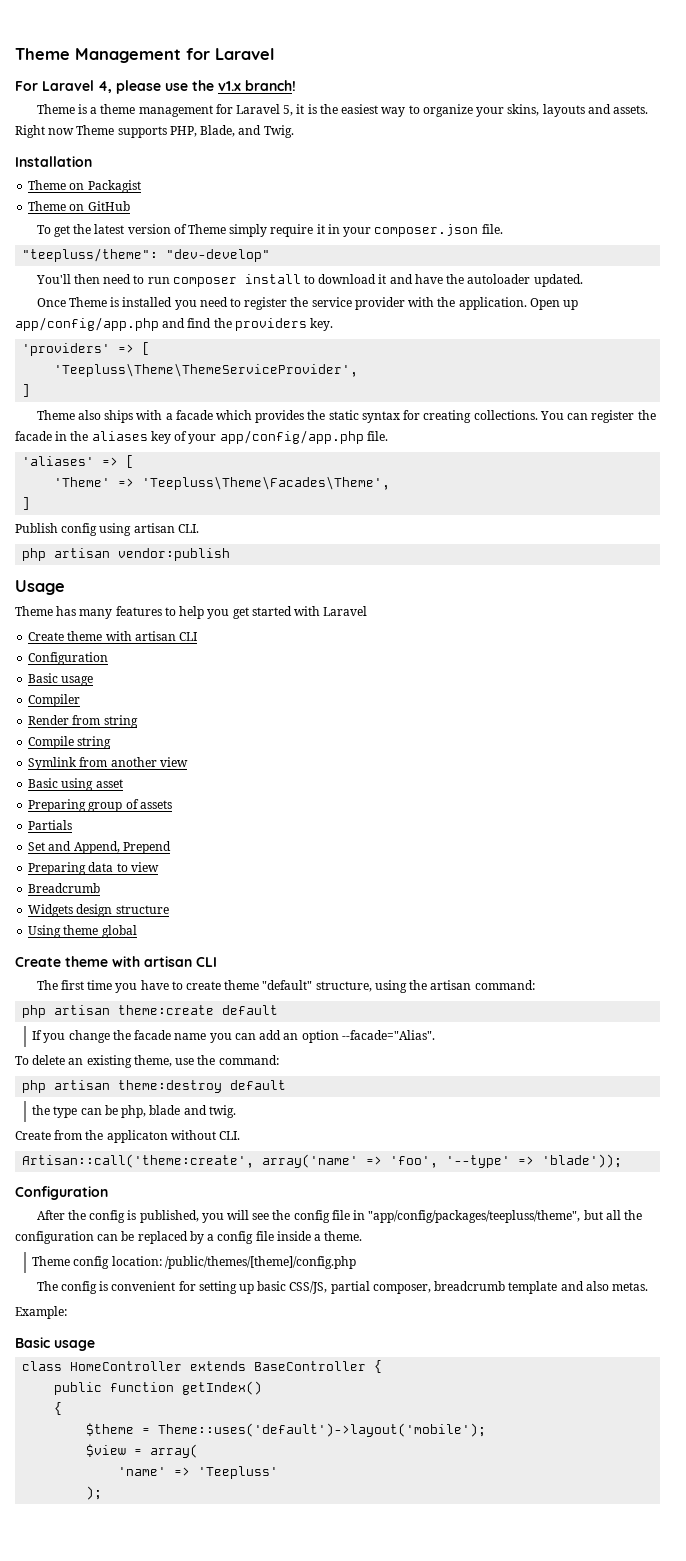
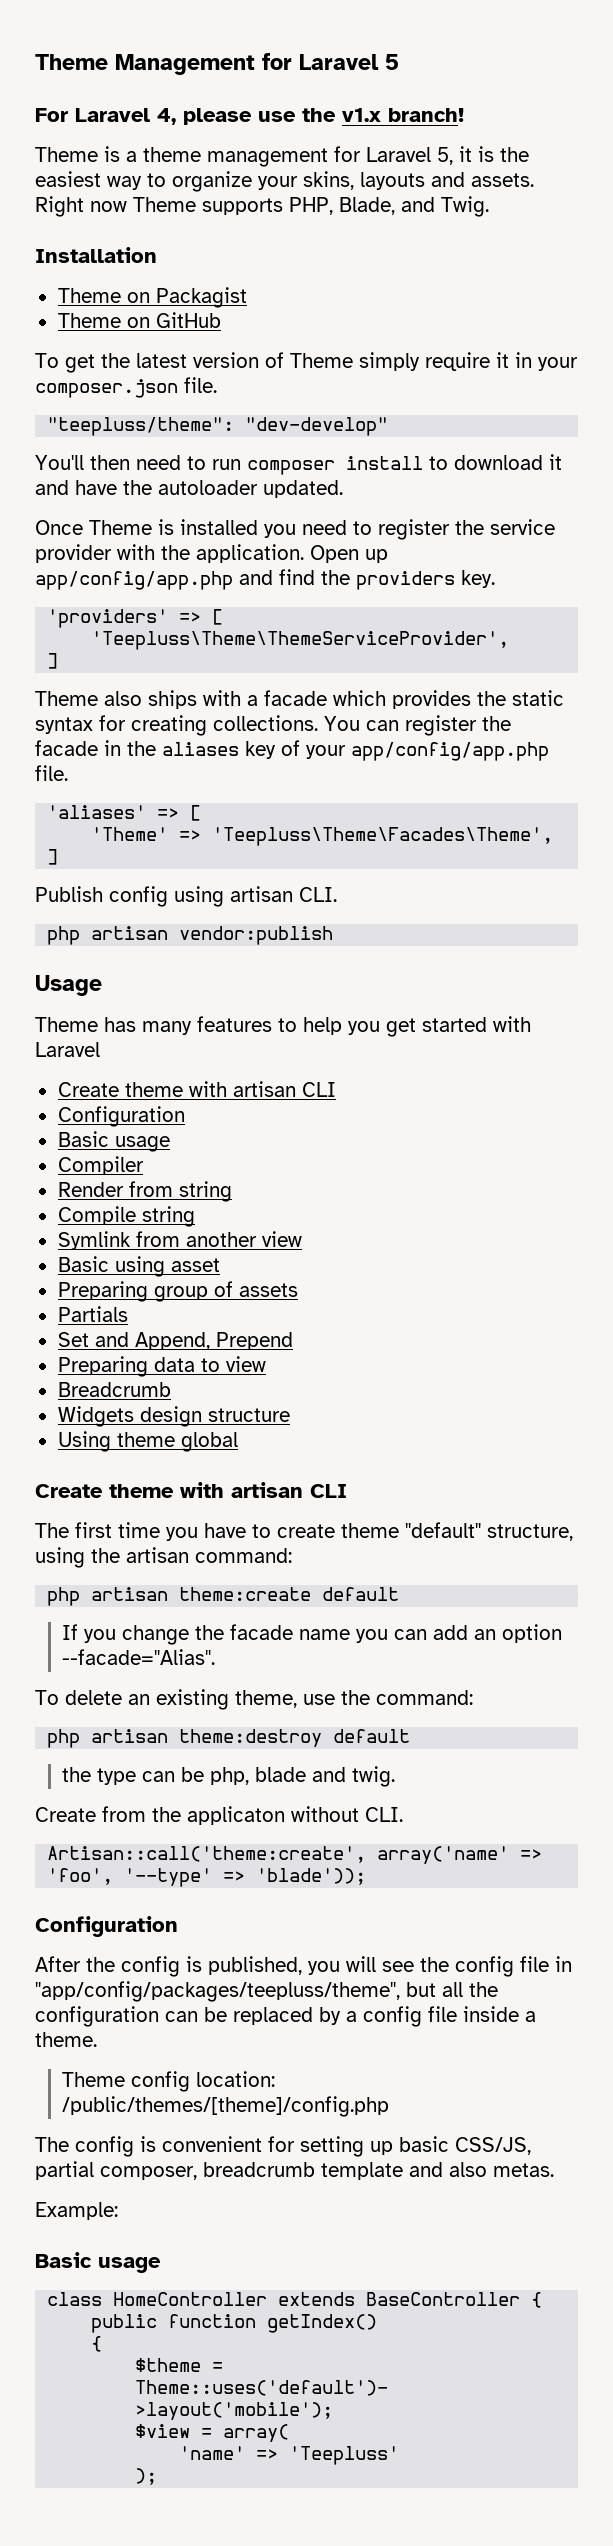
(274, 54) none -> [385,54,399,70] 5

